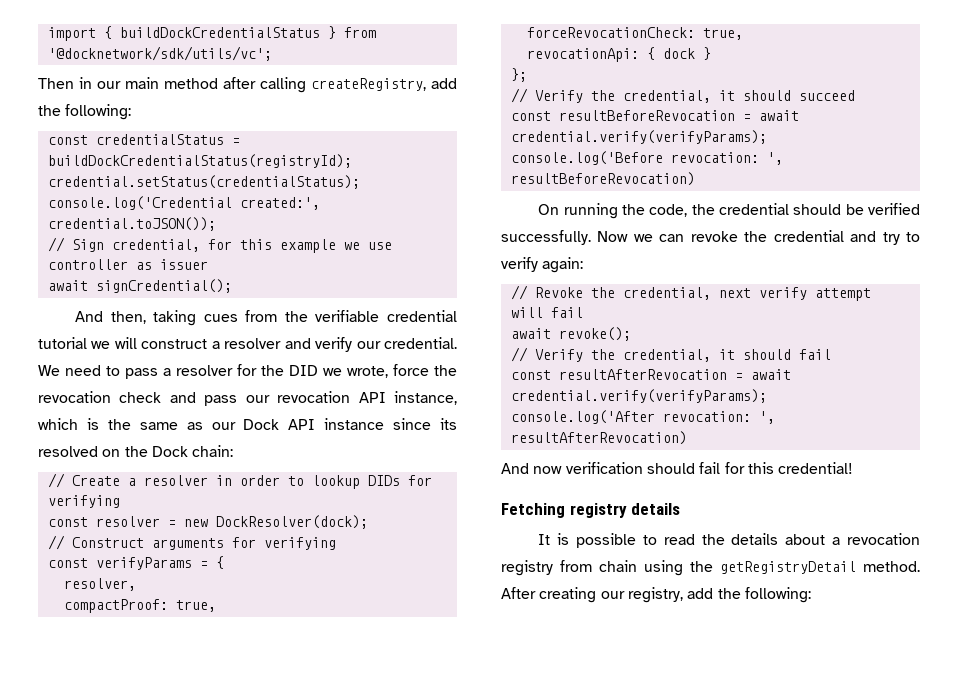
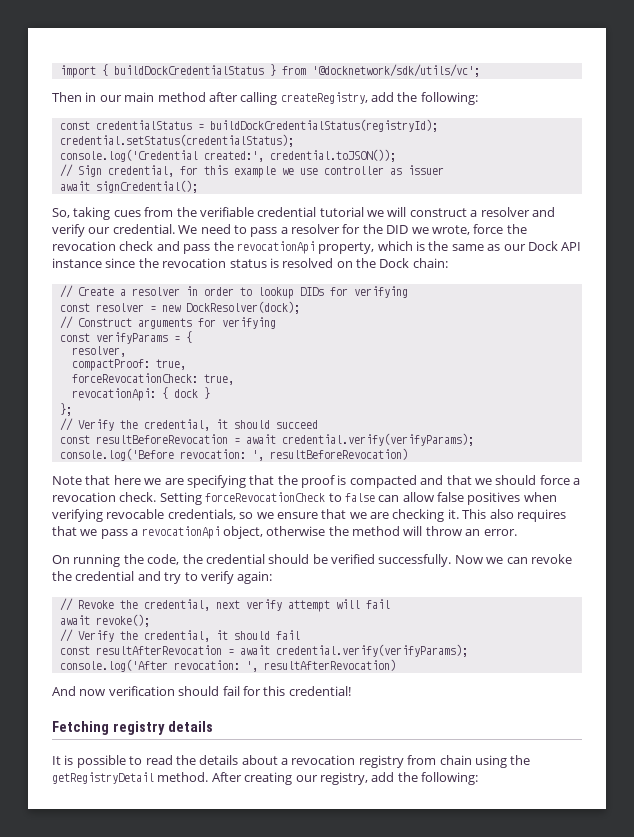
[75,311,146,324] And then, -> [52,208,70,218] So,
[245,391,457,405] our revocation API instance, -> [213,241,375,254] the revocationApi property,
[440,418,457,430] its -> [138,258,279,268] the revocation status is
(695, 179) none -> [52,475,580,488] [52,492,557,505] [52,509,566,522] [52,526,517,539] // Note that here we are specifying that the proof is compacted and that we should force a revocation check. Setting forceRevocationCheck to false can allow false positives when verifying revocable credentials, so we ensure that we are checking it. This also requires that we pass a revocationApi object, otherwise the method will throw an error.

